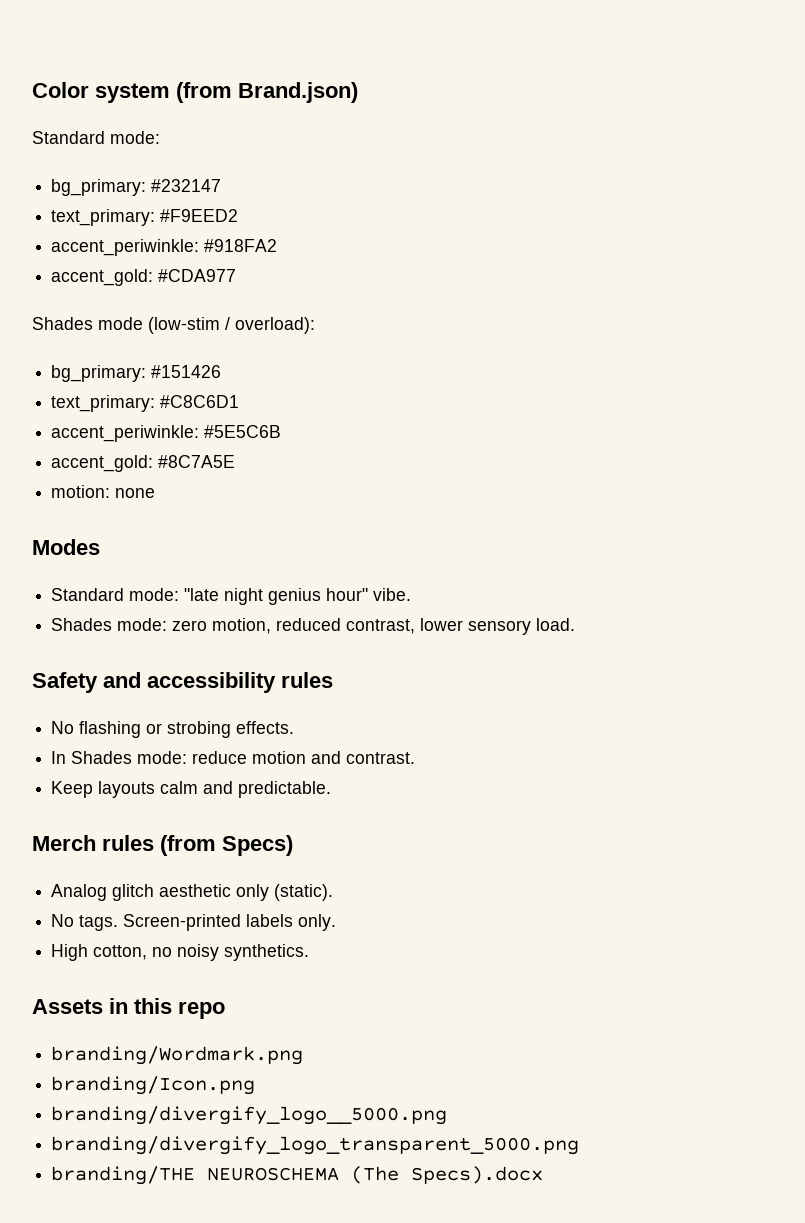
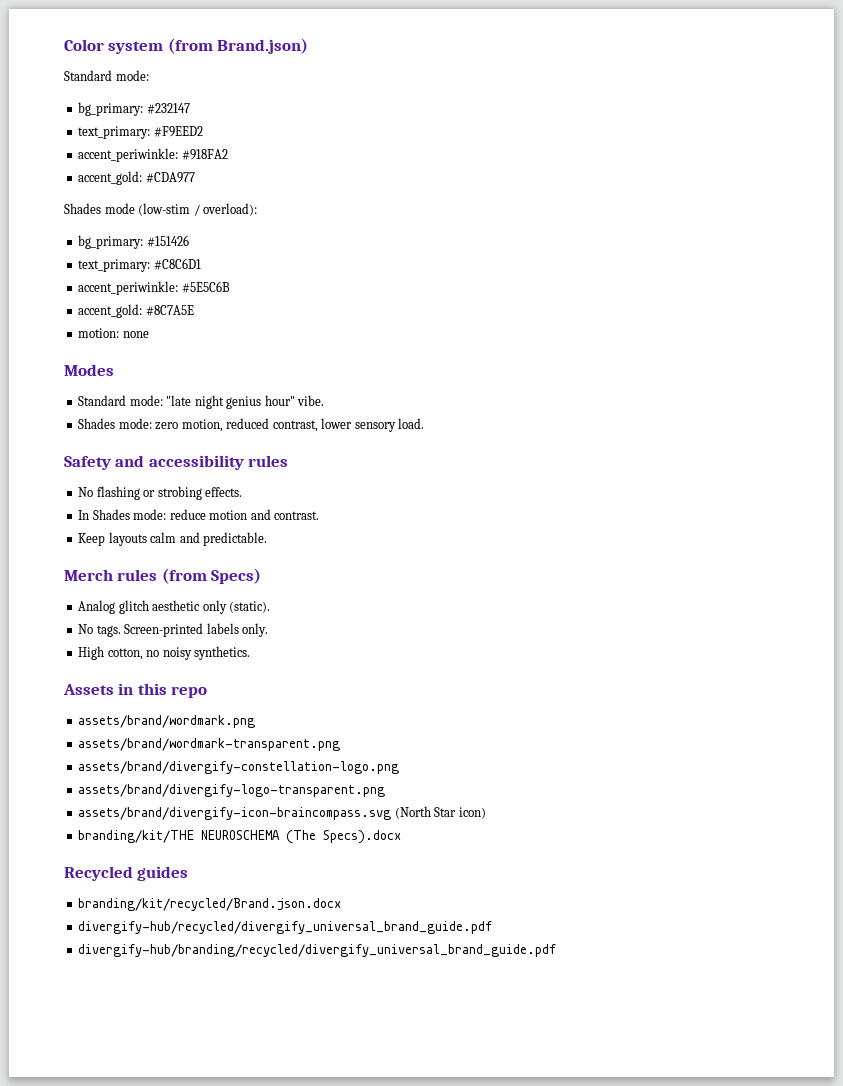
[51,1046,304,1065] [51,1076,256,1095] [51,1106,448,1125] [51,1136,580,1155] [51,1166,544,1185] branding/Wordmark.png // branding/Icon.png // branding/divergify_logo__5000.png // branding/divergify_logo_transparent_5000.png // branding/THE NEUROSCHEMA (The Specs).docx -> [78,715,256,728] [78,738,341,751] [78,761,400,774] [78,784,386,797] [78,806,486,820] [78,830,402,844] [64,866,189,881] [78,898,342,911] [78,921,493,934] [78,944,557,957] assets/brand/wordmark.png // assets/brand/wordmark-transparent.png // assets/brand/divergify-constellation-logo.png // assets/brand/divergify-logo-transparent.png // assets/brand/divergify-icon-braincompass.svg (North Star icon) // branding/kit/THE NEUROSCHEMA (The Specs).docx // Recycled guides // branding/kit/recycled/Brand.json.docx // divergify-hub/recycled/divergify_universal_brand_guide.pdf // divergify-hub/branding/recycled/divergify_universal_brand_guide.pdf

